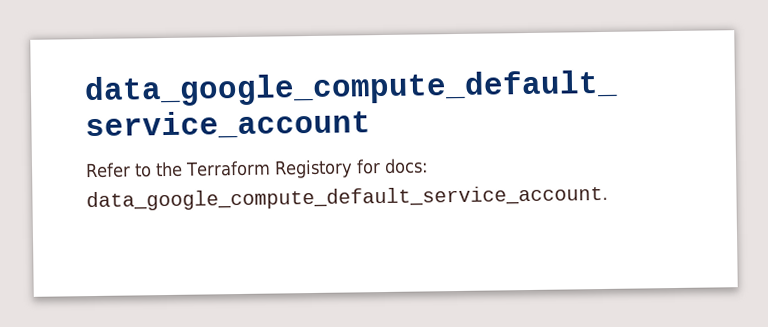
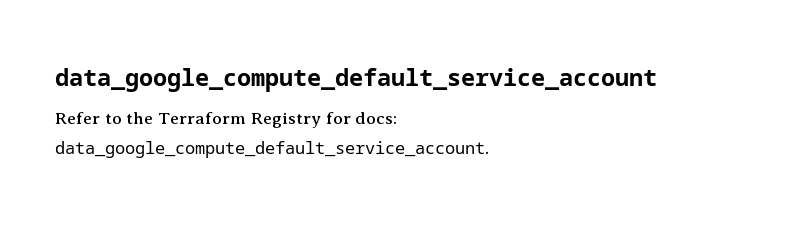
[273,159,353,179] Registory -> [250,112,321,128] Registry

